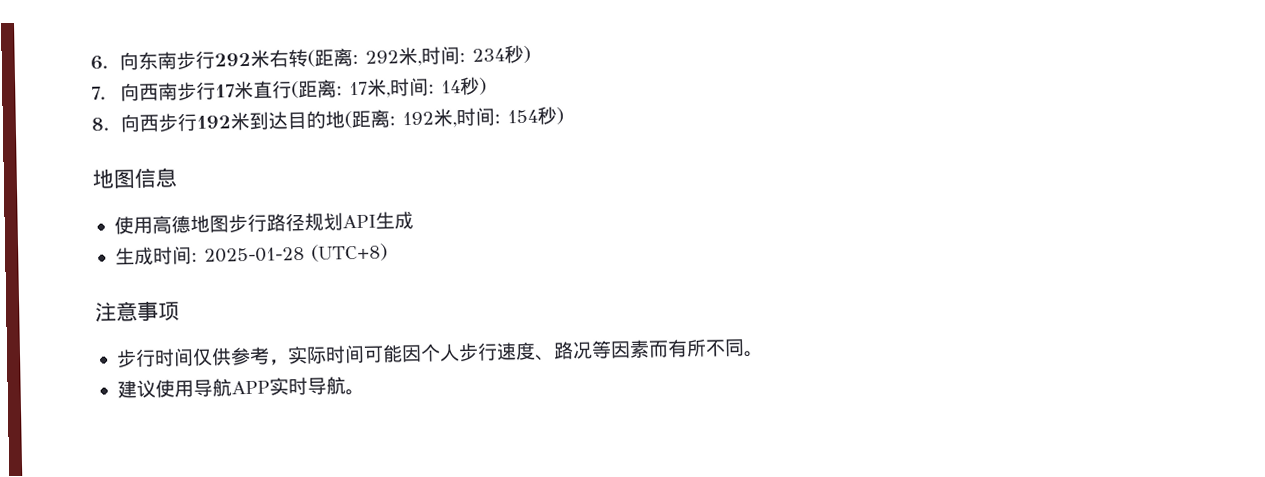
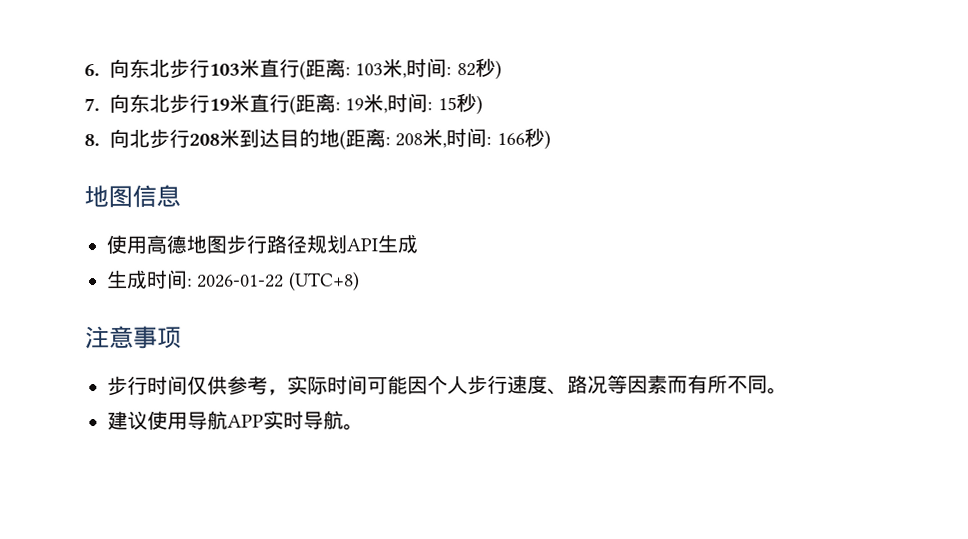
[157,44,532,71] [91,76,488,102] [91,112,232,133] 南步行292米右转(距离: 292米,时间: 234秒) // 7.向西南步行17米直行(距离: 17米,时间: 14秒) // 8.向西步行192 -> [149,57,502,81] [84,93,483,116] [84,128,220,149] 北步行103米直行(距离: 103米,时间: 82秒) // 7.向东北步行19米直行(距离: 19米,时间: 15秒) // 8.向北步行208
[402,107,539,128] 192米,时间: 154 -> [395,127,525,149] 208米,时间: 166
[203,246,305,263] 2025-01-28 -> [197,274,285,288] 2026-01-22

